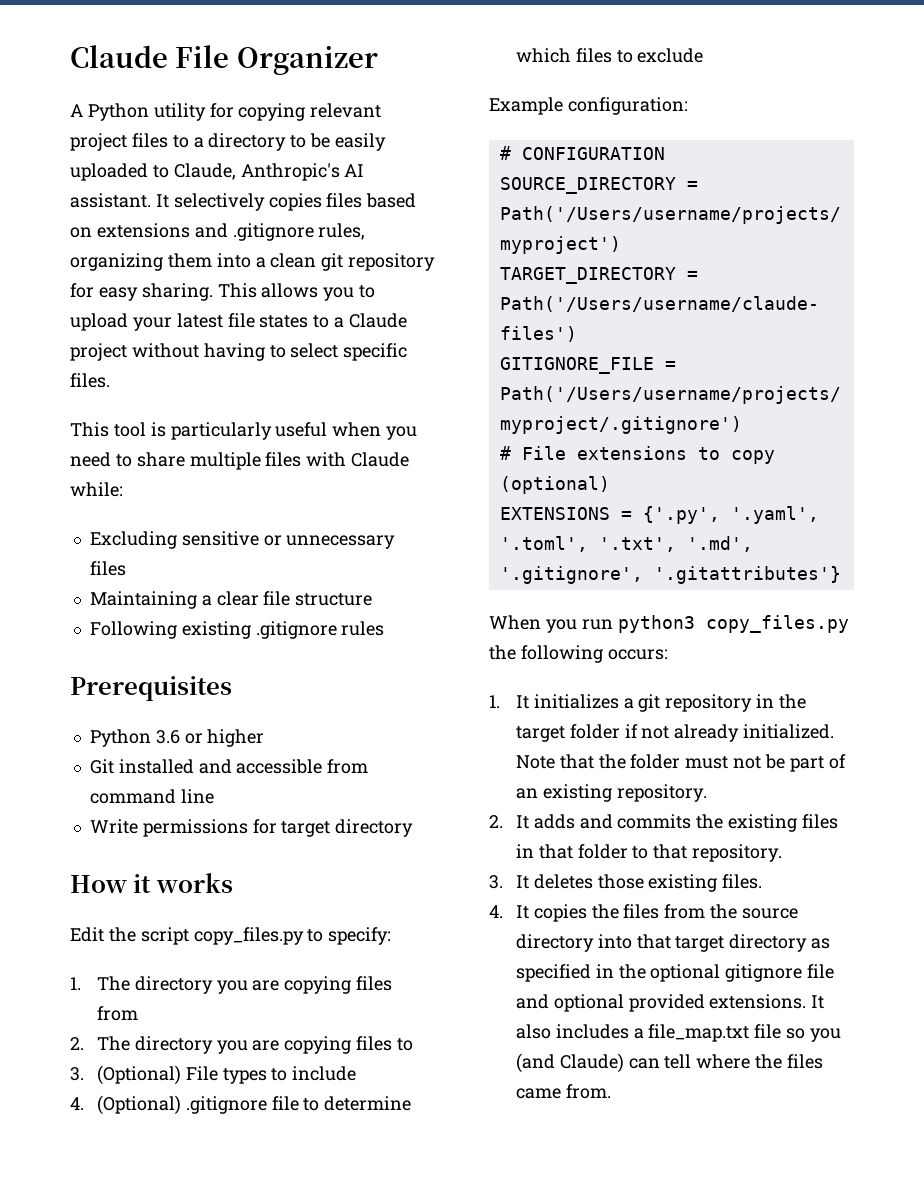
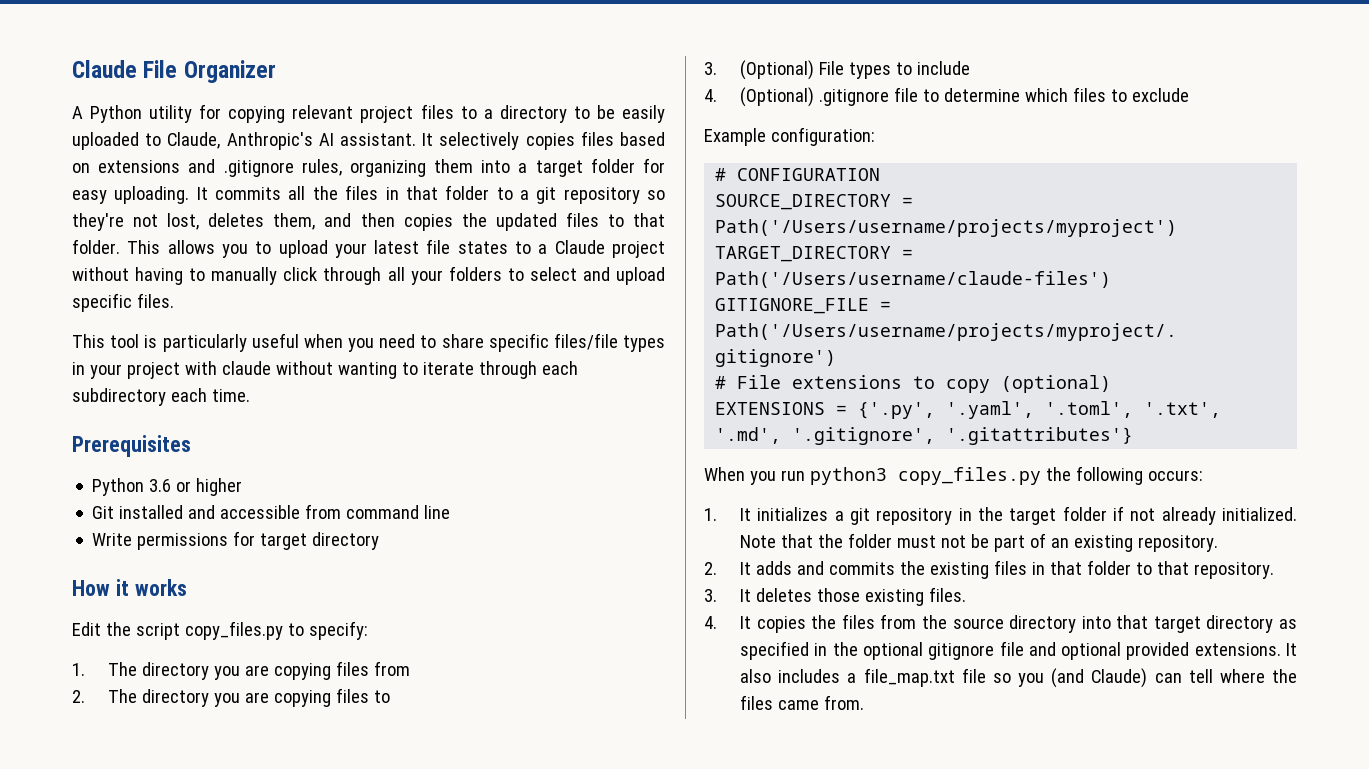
[270,253,436,271] [70,283,213,301] clean git repository for easy sharing. -> [535,158,665,177] [72,185,665,204] [72,212,665,231] [72,239,120,254] target folder for easy uploading. It commits all the files in that folder to a git repository so they're not lost, deletes them, and then copies the updated files to that folder.
[290,343,339,358] select -> [211,266,665,285] manually click through all your folders to select and upload
[189,452,410,470] [70,482,123,497] [89,531,396,549] [89,561,126,576] [89,591,373,609] [89,621,385,639] multiple files with Claude while: // Excluding sensitive or unnecessary files // Maintaining a clear file structure // Following existing .gitignore rules -> [488,333,665,352] [72,361,578,379] [72,388,250,406] specific files/file types in your project with claude without wanting to iterate through each subdirectory each time.

